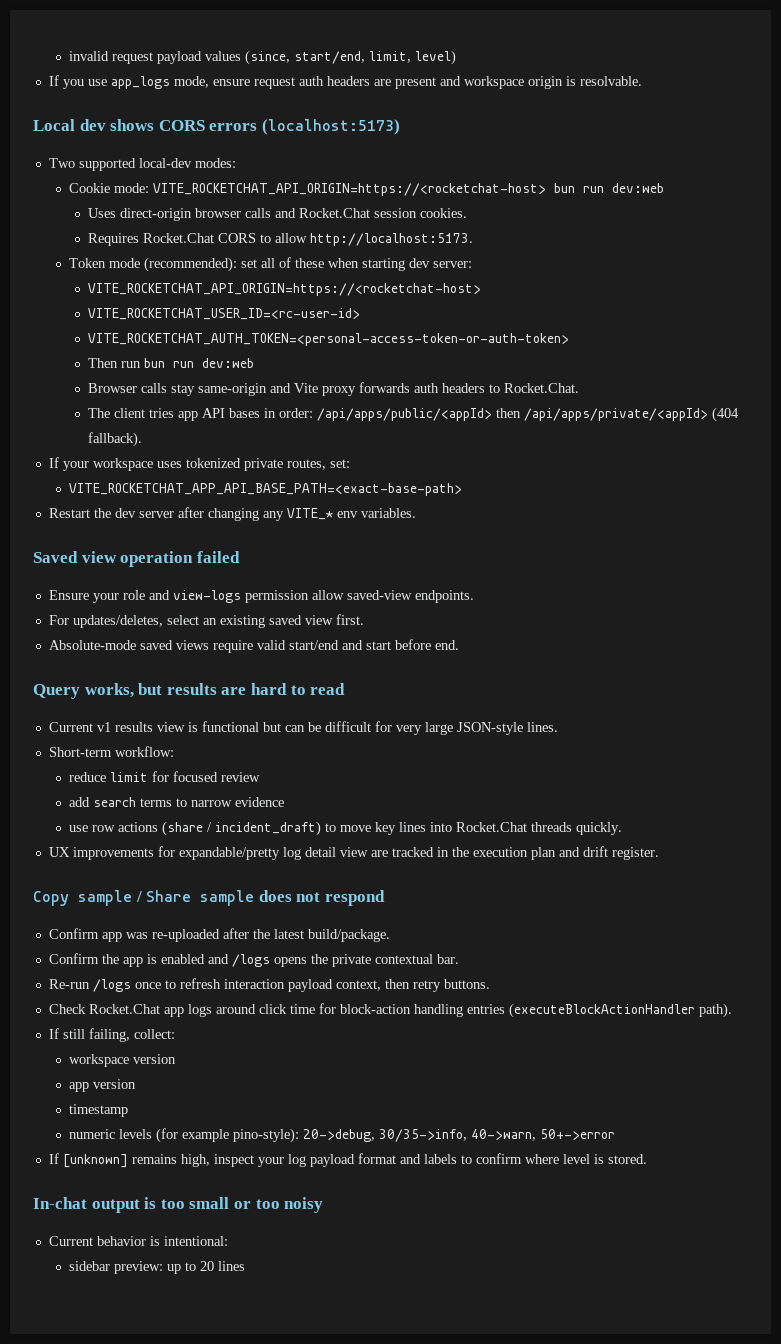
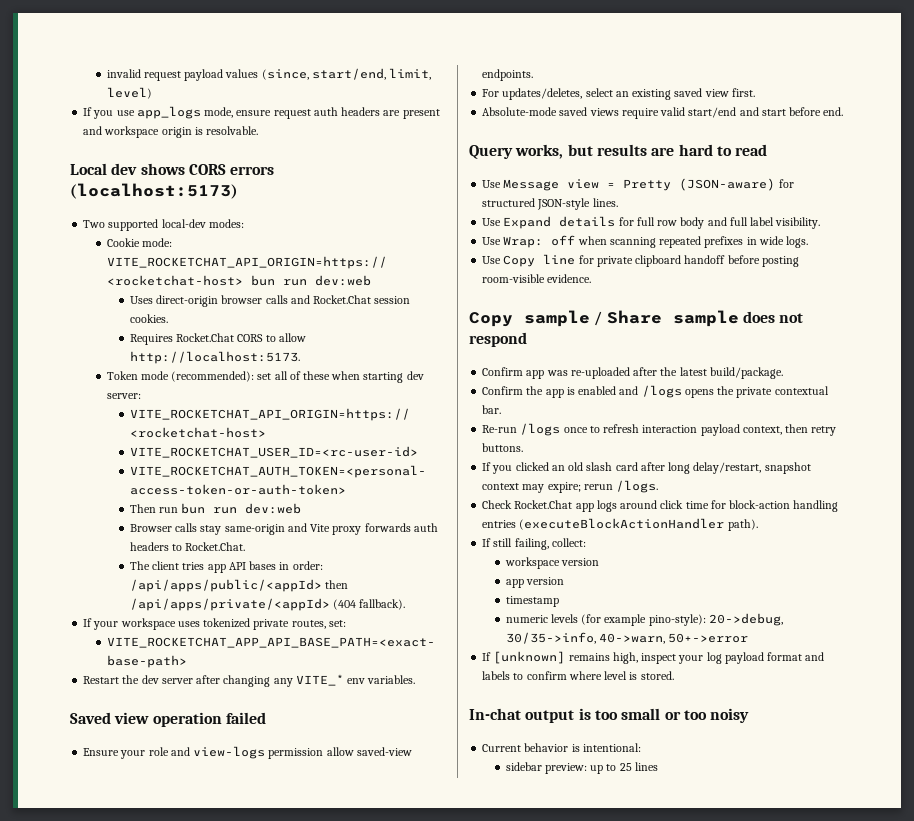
[48,721,558,735] [48,746,174,757] [68,771,260,782] [68,797,284,807] [68,821,622,836] [48,846,659,860] Current v1 results view is functional but can be difficult for very large JSON-style lines. // Short-term workflow: // reduce limit for focused review // add search terms to narrow evidence // use row actions (share / incident_draft) to move key lines into Rocket.Chat threads quickly. // UX improvements for expandable/pretty log detail view are tracked in the execution plan and drift register. -> [482,178,794,191] [482,198,618,210] [482,216,821,229] [482,235,809,248] [482,254,799,267] [482,274,592,283] Use Message view = Pretty (JSON-aware) for structured JSON-style lines. // Use Expand details for full row body and full label visibility. // Use Wrap: off when scanning repeated prefixes in wide logs. // Use Copy line for private clipboard handoff before posting room-visible evidence.
(490, 984) none -> [482,462,811,474] [482,480,659,493] // If you clicked an old slash card after long delay/restart, snapshot context may expire; rerun /logs.
[199,1261,214,1271] 20 -> [619,763,632,771] 25

